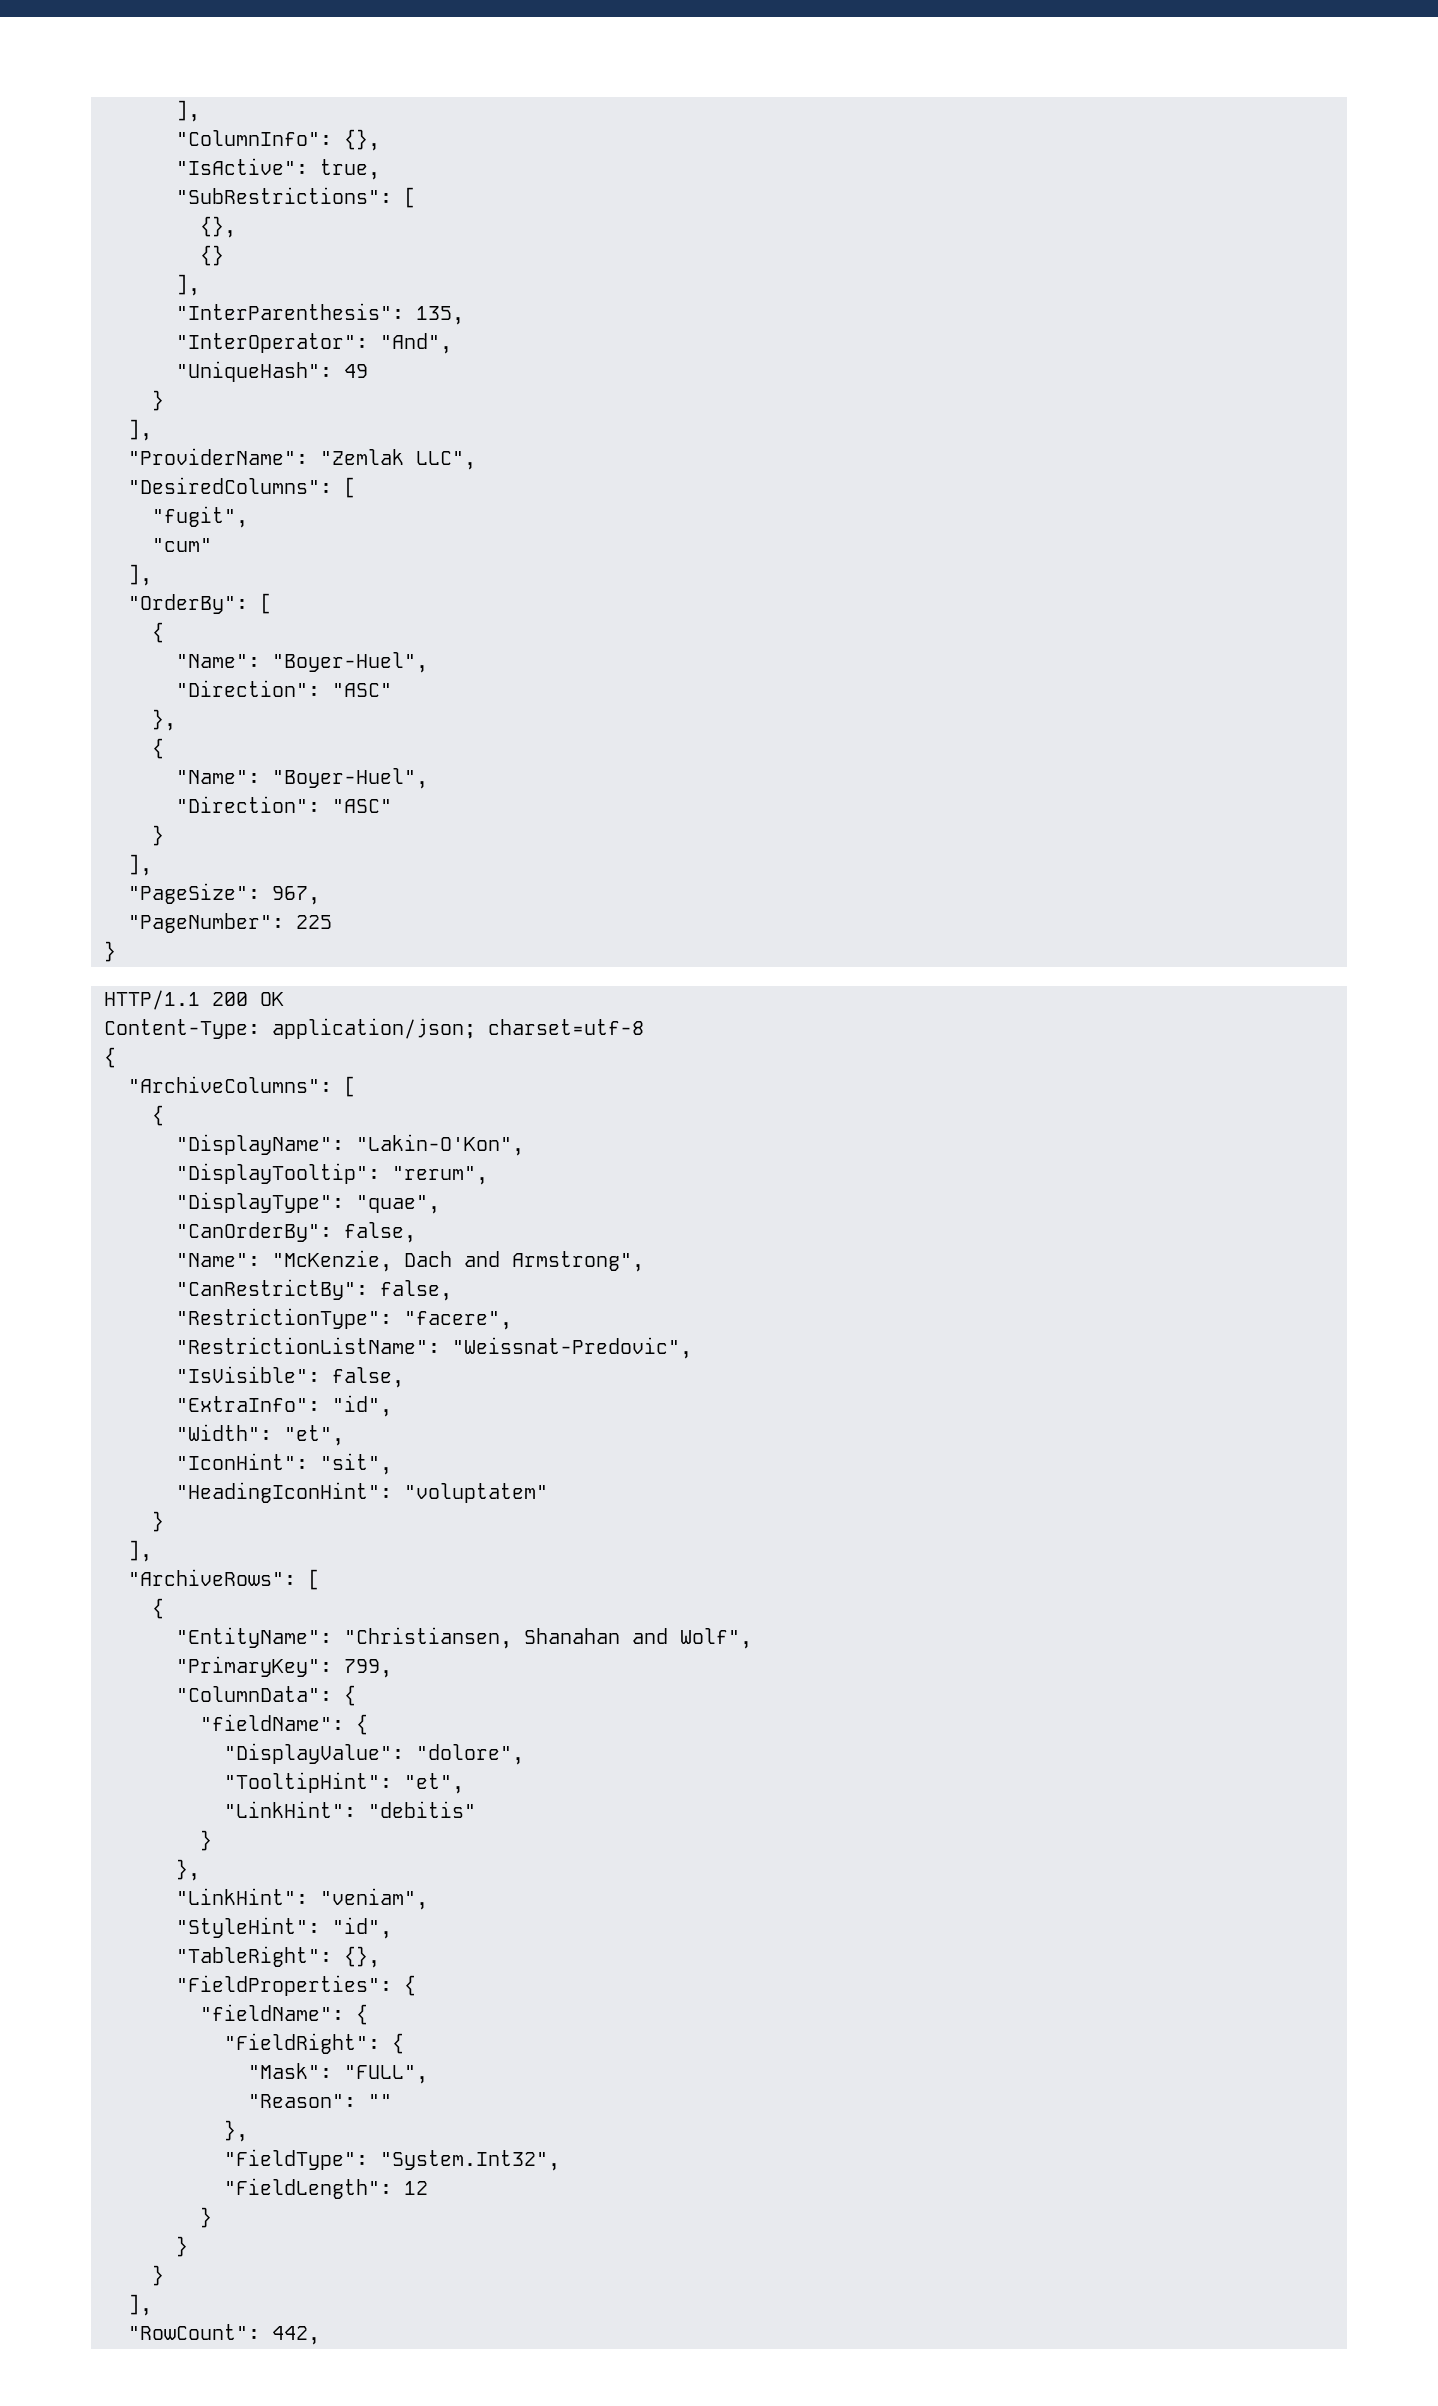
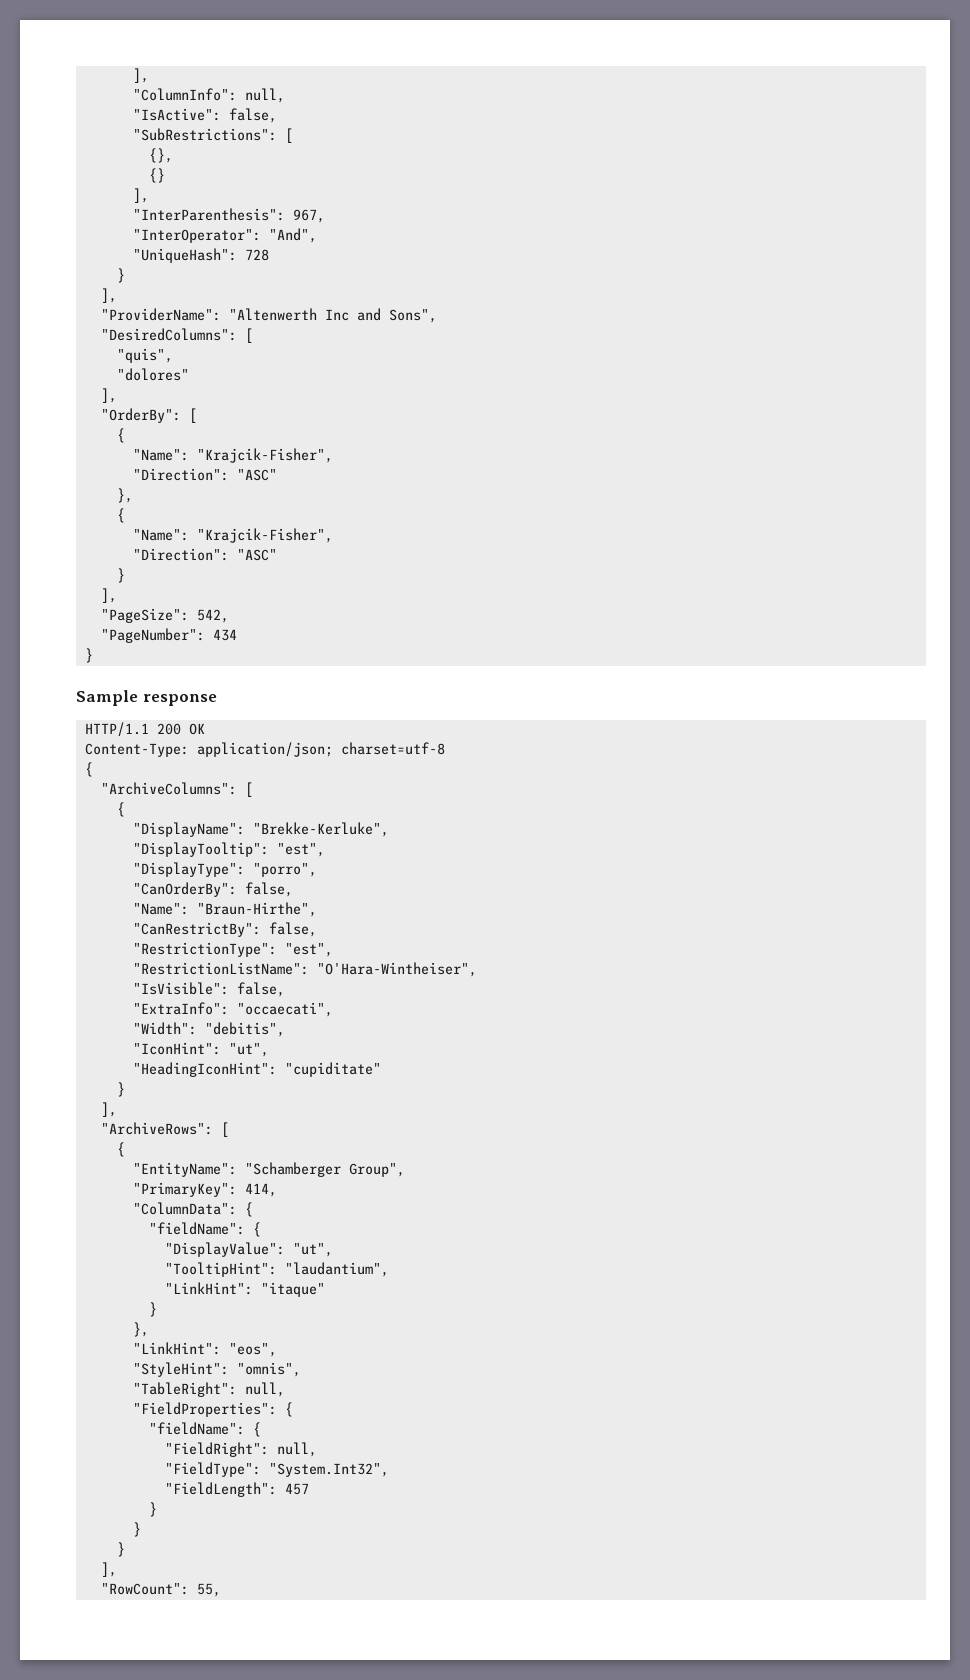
[343,129,380,151] {}, -> [244,88,285,103] null,
[319,159,380,180] true, -> [228,108,277,123] false,
[415,306,464,325] 135, -> [292,209,325,223] 967,
[343,364,368,378] 49 -> [244,249,269,261] 728
[319,449,476,470] "Zemlak LLC", -> [228,308,437,323] "Altenwerth Inc and Sons",
[151,506,248,528] [151,538,212,552] "fugit", // "cum" -> [116,348,173,363] [116,368,189,381] "quis", // "dolores"
[271,652,428,673] "Boyer-Huel", -> [196,448,333,463] "Krajcik-Fisher",
[271,768,428,789] "Boyer-Huel", -> [196,528,333,543] "Krajcik-Fisher",
[271,886,320,905] 967, -> [196,609,229,623] 542,
[295,915,332,929] [103,941,116,962] 225 // } -> [212,629,237,641] [84,648,93,663] [76,690,217,706] 434 // } // Sample response
[355,1134,524,1156] "Lakin-O'Kon", -> [252,822,389,837] "Brekke-Kerluke",
[391,1166,488,1185] "rerum", -> [276,843,325,857] "est",
[355,1195,440,1214] "quae", -> [252,863,317,877] "porro",
[271,1250,644,1272] "McKenzie, Dach and Armstrong", -> [196,902,317,917] "Braun-Hirthe",
[403,1311,512,1330] "facere", -> [284,943,333,957] "est",
[451,1337,692,1359] "Weissnat-Predovic", -> [316,962,477,977] "O'Hara-Wintheiser",
[331,1395,392,1417] "id", -> [236,1002,333,1017] "occaecati",
[283,1425,344,1446] "et", -> [204,1022,285,1037] "debitis",
[319,1453,392,1475] "sit", -> [228,1043,269,1057] "ut",
[403,1483,548,1503] "voluptatem" -> [284,1062,381,1077] "cupiditate"
[343,1627,752,1649] "Christiansen, Shanahan and Wolf", -> [244,1162,405,1177] "Schamberger Group",
[343,1659,392,1678] 799, -> [244,1183,277,1197] 414,
[415,1744,524,1765] "dolore", -> [292,1243,333,1257] "ut",
[403,1773,464,1794] [223,1801,476,1818] "et", // "LinkHint": "debitis" -> [284,1262,389,1277] [164,1282,325,1297] "laudantium", // "LinkHint": "itaque"
[319,1888,428,1910] "veniam", -> [228,1343,277,1357] "eos",
[331,1917,392,1939] "id", -> [236,1362,301,1377] "omnis",
[343,1946,380,1968] {}, -> [244,1382,285,1397] null,
[391,2033,404,2054] [247,2063,428,2084] [247,2094,392,2108] [223,2120,248,2142] { // "Mask": "FULL", // "Reason": "" // }, -> [276,1442,317,1457] null,
[403,2181,428,2195] 12 -> [284,1483,309,1495] 457
[271,2326,320,2345] 442, -> [196,1583,221,1597] 55,

